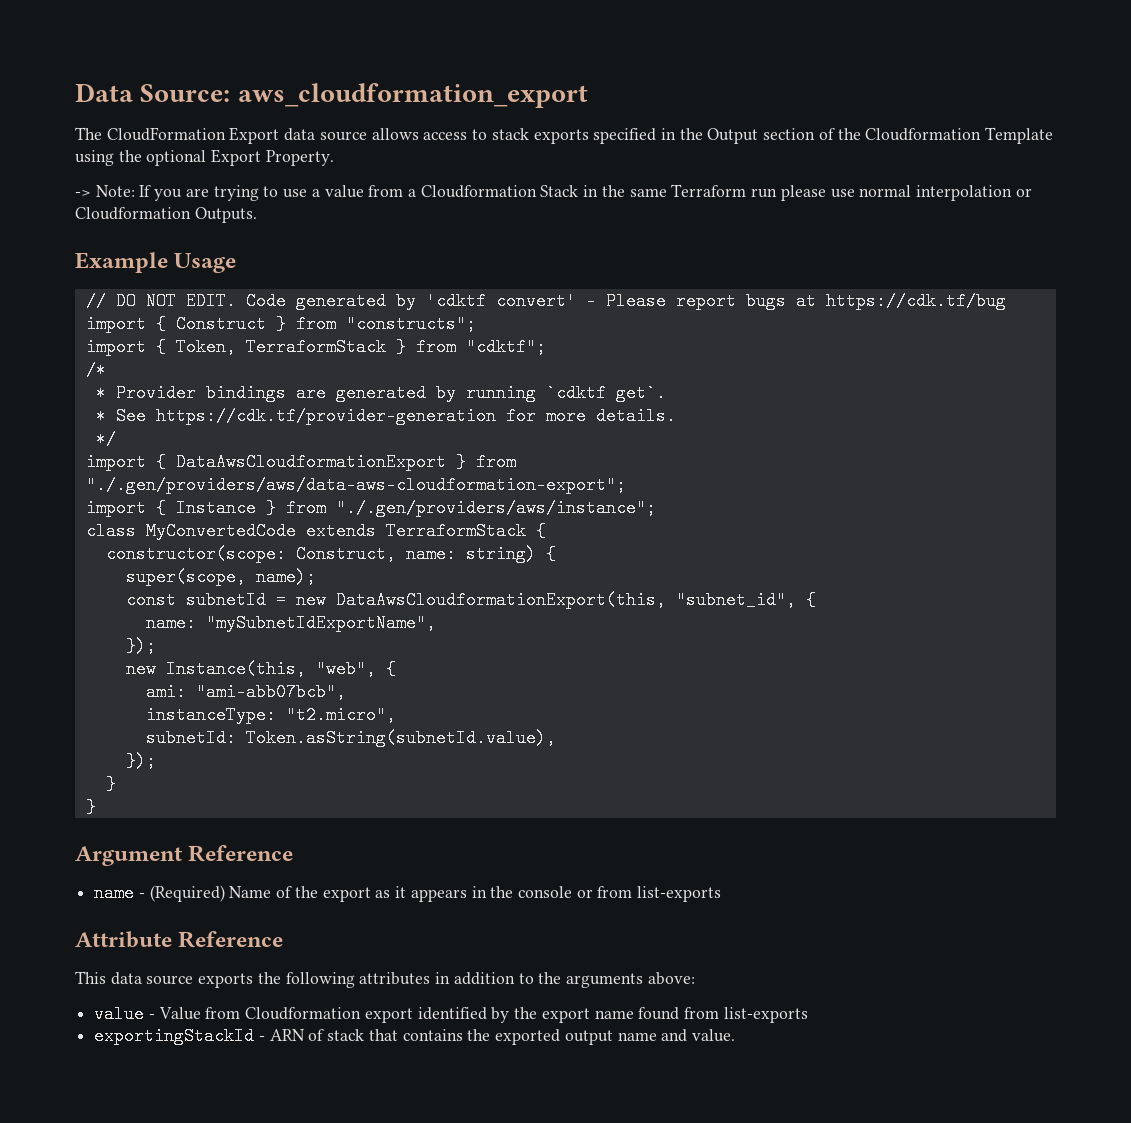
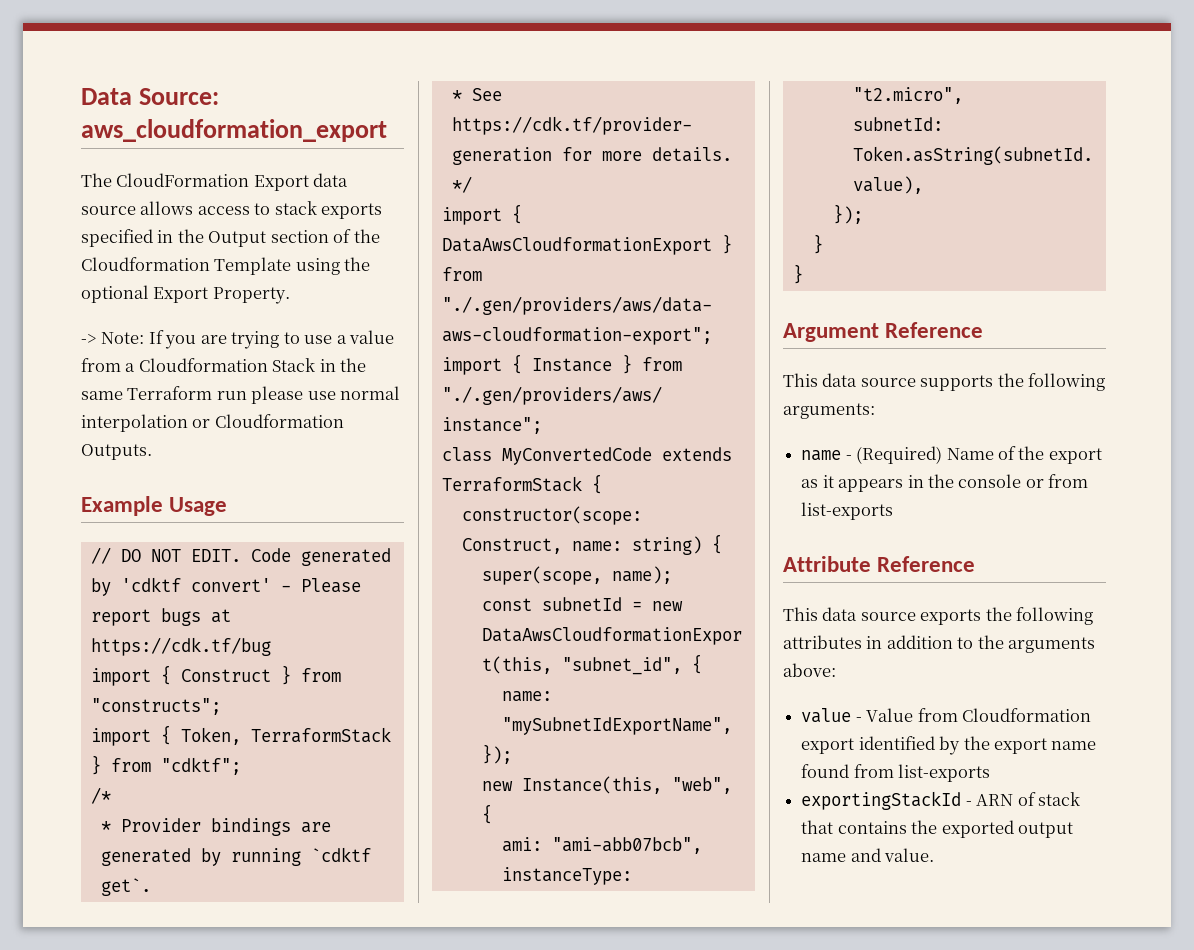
(294, 853) none -> [783,373,1106,391] [783,403,875,419] // This data source supports the following arguments:

